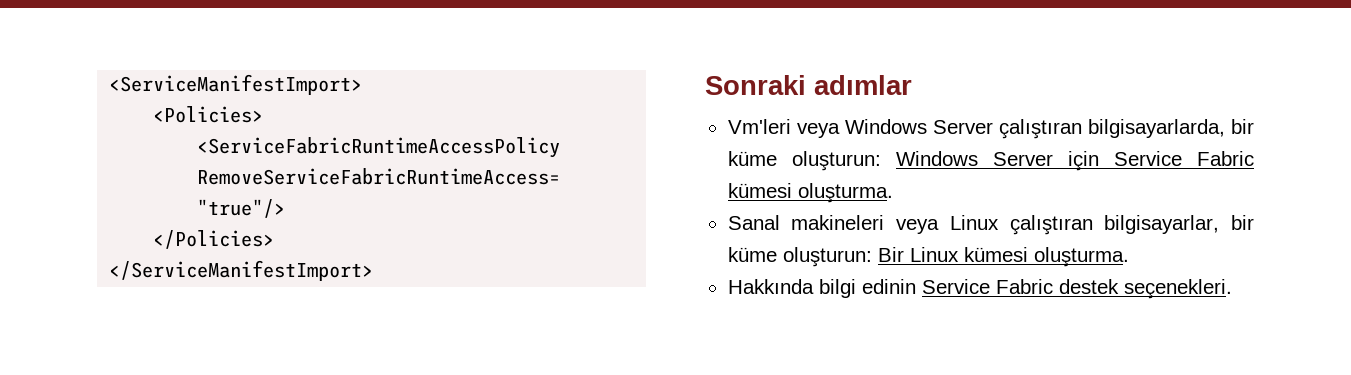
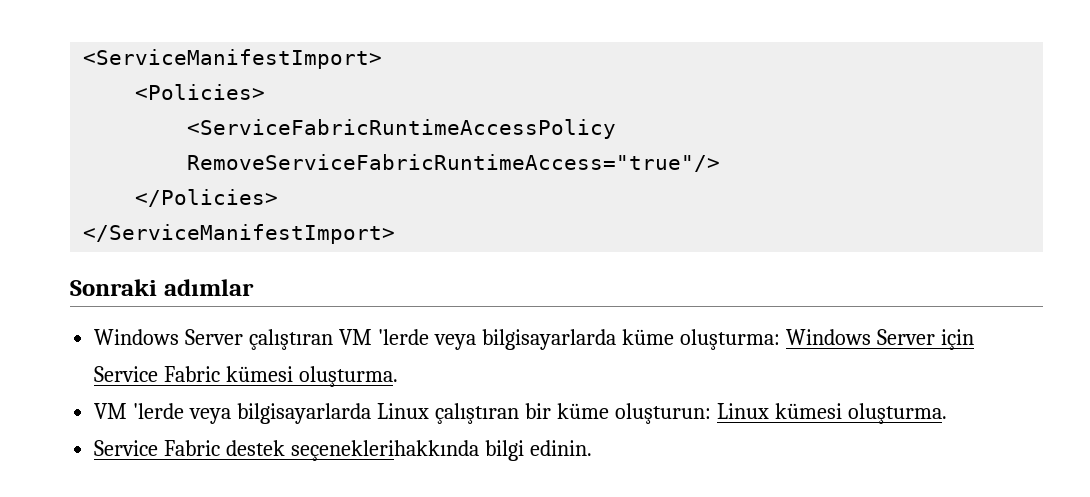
[727,119,840,138] Vm'leri veya -> (254, 287) none
[1087,119,1254,138] [727,151,881,171] bilgisayarlarda, bir küme oluşturun: -> [339,329,780,350] VM 'lerde veya bilgisayarlarda küme oluşturma:
[727,215,940,234] Sanal makineleri veya -> [94,403,372,424] VM 'lerde veya bilgisayarlarda
[1104,215,1254,234] [727,247,904,267] bilgisayarlar, bir küme oluşturun: Bir -> [524,403,711,424] bir küme oluşturun:
[727,279,1232,299] Hakkında bilgi edinin Service Fabric destek seçenekleri. -> [94,440,592,461] Service Fabric destek seçeneklerihakkında bilgi edinin.

